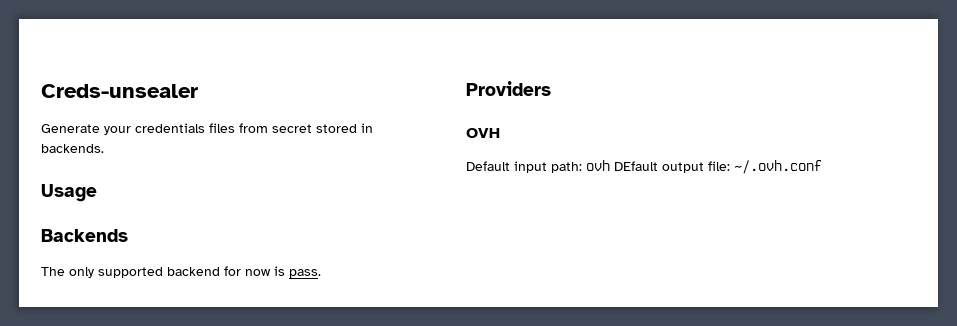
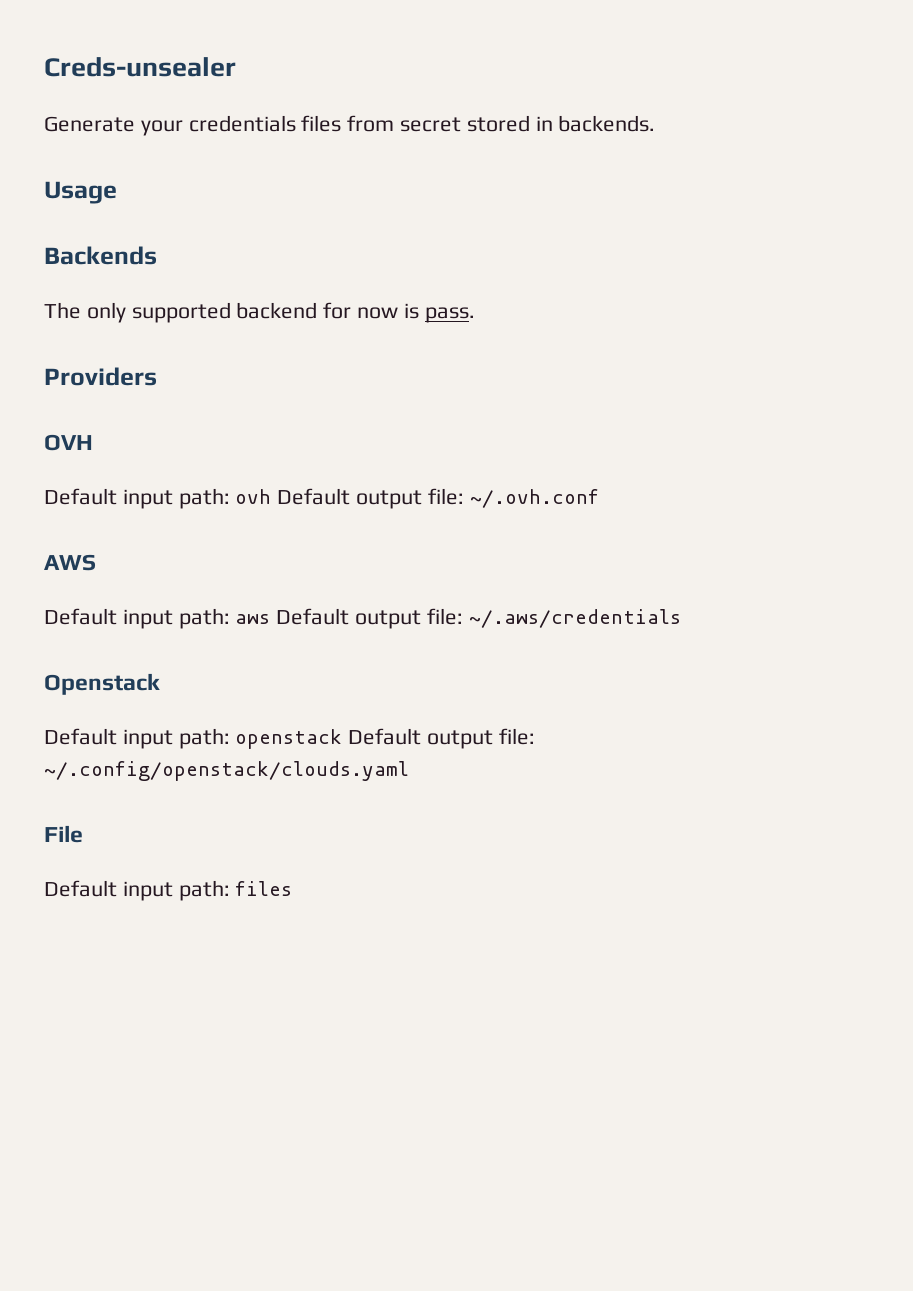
[614,161,658,171] DEfault -> [277,488,351,505] Default
(822, 167) none -> [44,554,96,571] [44,608,681,629] [44,673,160,695] [44,728,535,749] [44,761,409,781] [44,825,83,843] [44,880,293,901] // AWS // Default input path: aws Default output file: ~/.aws/credentials // Openstack // Default input path: openstack Default output file: ~/.config/openstack/clouds.yaml // File // Default input path: files

